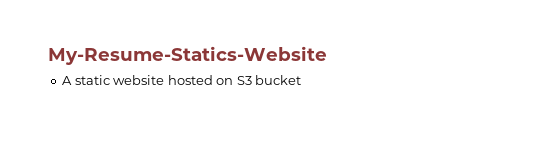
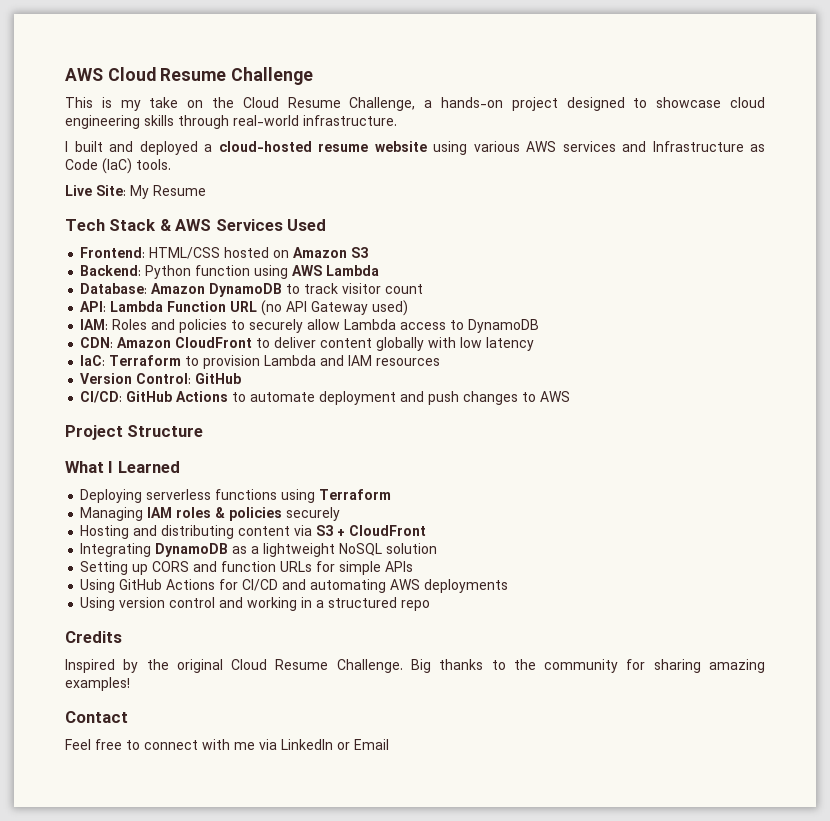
[48,46,327,65] [62,75,165,85] My-Resume-Statics-Website // A static website -> [65,67,314,85] [65,97,765,111] [65,115,397,129] [65,141,765,155] [65,158,171,174] [65,185,206,199] [65,219,327,231] [80,247,221,259] AWS Cloud Resume Challenge // This is my take on the Cloud Resume Challenge, a hands-on project designed to showcase cloud engineering skills through real-world infrastructure. // I built and deployed a cloud-hosted resume website using various AWS services and Infrastructure as Code (IaC) tools. // Live Site: My Resume // Tech Stack & AWS Services Used // Frontend: HTML/CSS
[236,75,302,85] S3 bucket -> [293,247,369,258] [80,265,380,279] [80,283,424,297] [80,300,409,316] [80,319,540,333] [80,337,535,351] [80,355,441,369] [80,373,242,384] [80,391,571,405] [65,425,204,440] [65,461,180,473] [80,489,392,503] [80,507,341,521] [80,525,427,539] [80,543,438,557] [80,561,414,575] [80,579,509,593] [80,597,431,611] [65,631,122,643] [65,659,766,673] [65,677,130,691] [65,711,128,723] [65,739,389,750] Amazon S3 // Backend: Python function using AWS Lambda // Database: Amazon DynamoDB to track visitor count // API: Lambda Function URL (no API Gateway used) // IAM: Roles and policies to securely allow Lambda access to DynamoDB // CDN: Amazon CloudFront to deliver content globally with low latency // IaC: Terraform to provision Lambda and IAM resources // Version Control: GitHub // CI/CD: GitHub Actions to automate deployment and push changes to AWS // Project Structure // What I Learned // Deploying serverless functions using Terraform // Managing IAM roles & policies securely // Hosting and distributing content via S3 + CloudFront // Integrating DynamoDB as a lightweight NoSQL solution // Setting up CORS and function URLs for simple APIs // Using GitHub Actions for CI/CD and automating AWS deployments // Using version control and working in a structured repo // Credits // Inspired by the original Cloud Resume Challenge. Big thanks to the community for sharing amazing examples! // Contact // Feel free to connect with me via LinkedIn or Email

